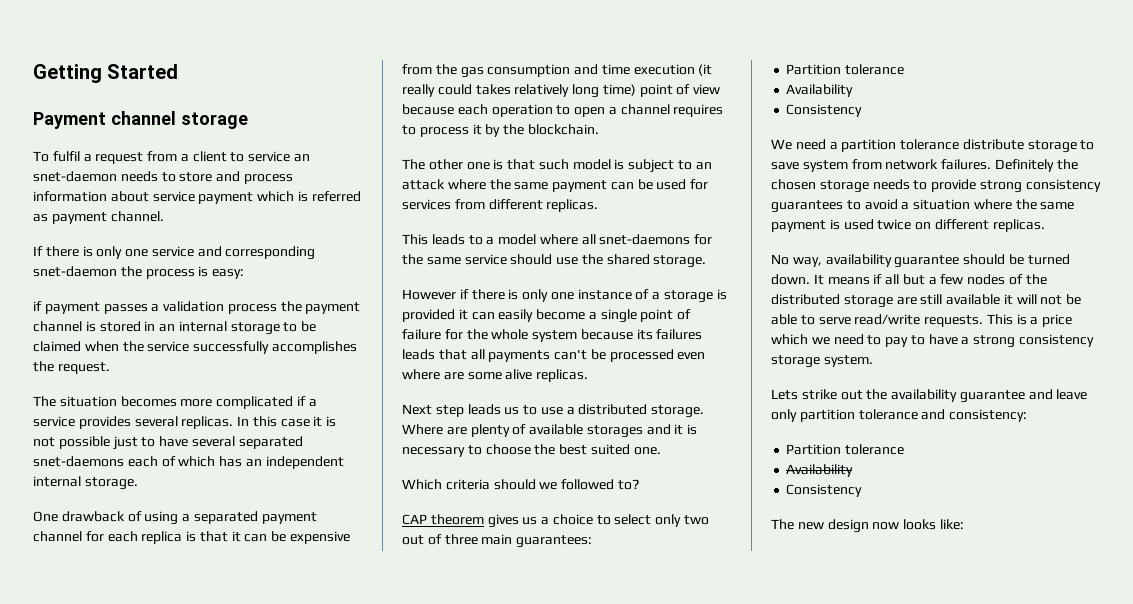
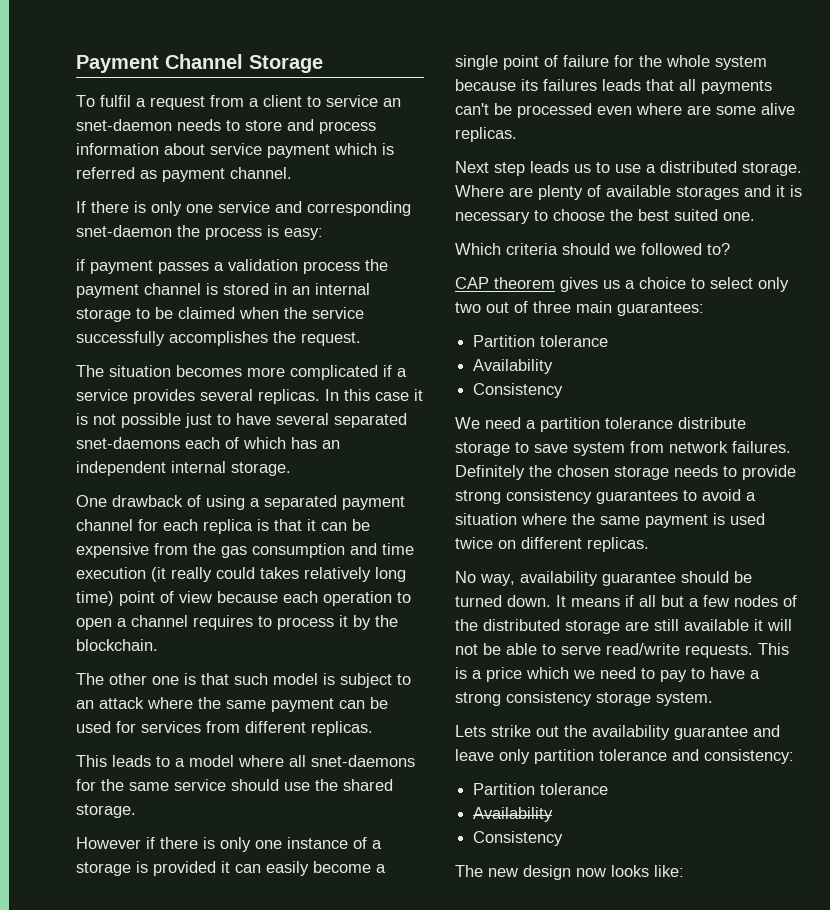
[33,64,179,83] [33,111,248,129] Getting Started // Payment channel storage -> [76,54,323,73] Payment Channel Storage

